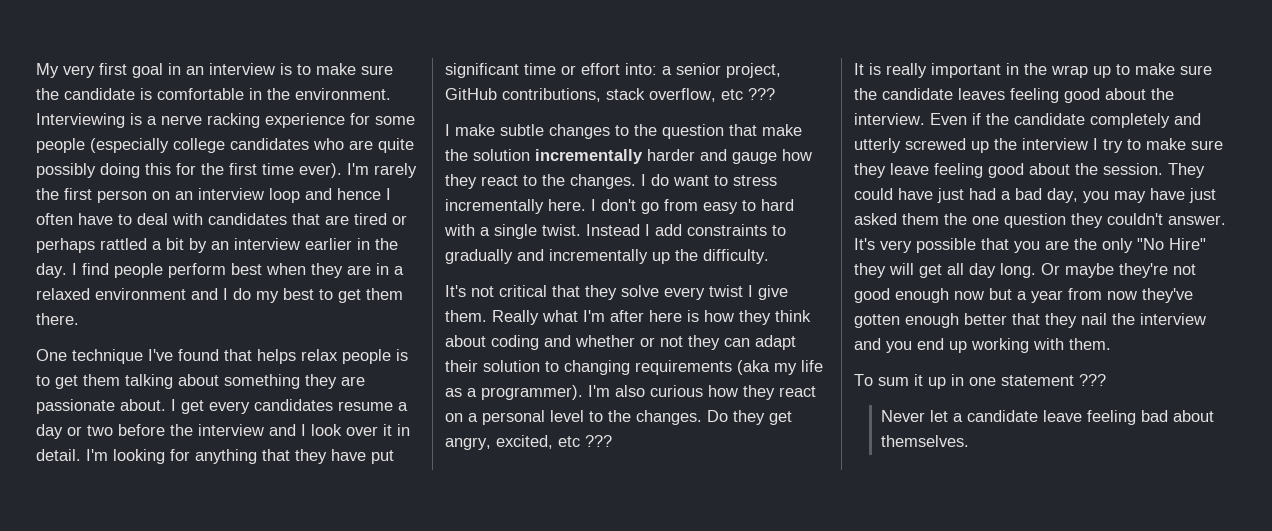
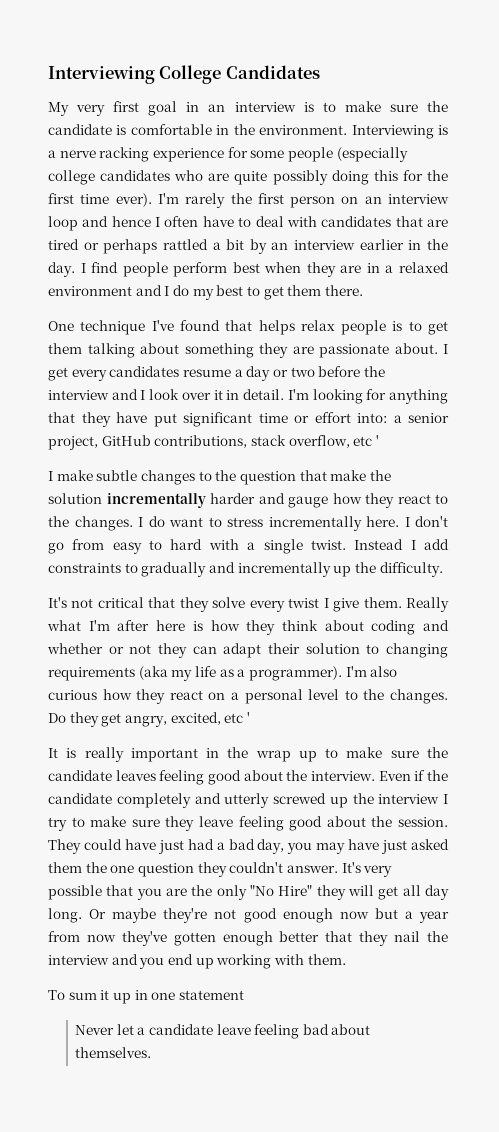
(36, 70) none -> [48,65,320,84] Interviewing College Candidates //
[748,88,775,100] ??? -> [375,435,379,446] '
[585,435,612,447] ??? -> [246,712,250,723] '
[1079,374,1106,386] ??? -> (244, 995) none

